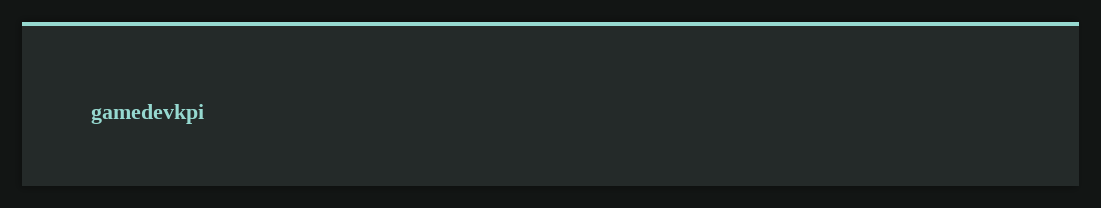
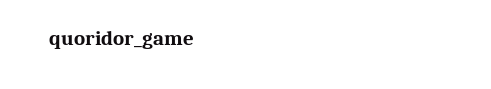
[91,104,204,124] gamedevkpi -> [49,30,194,49] quoridor_game

